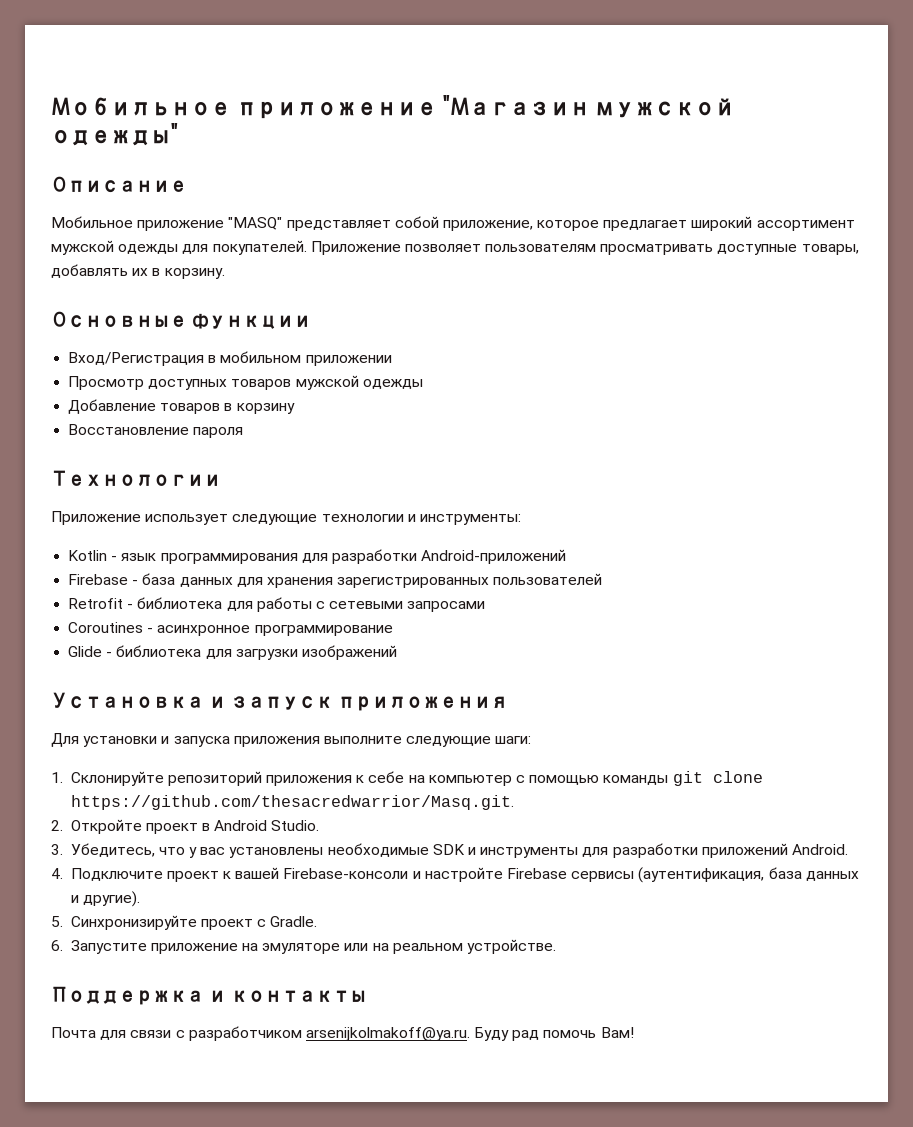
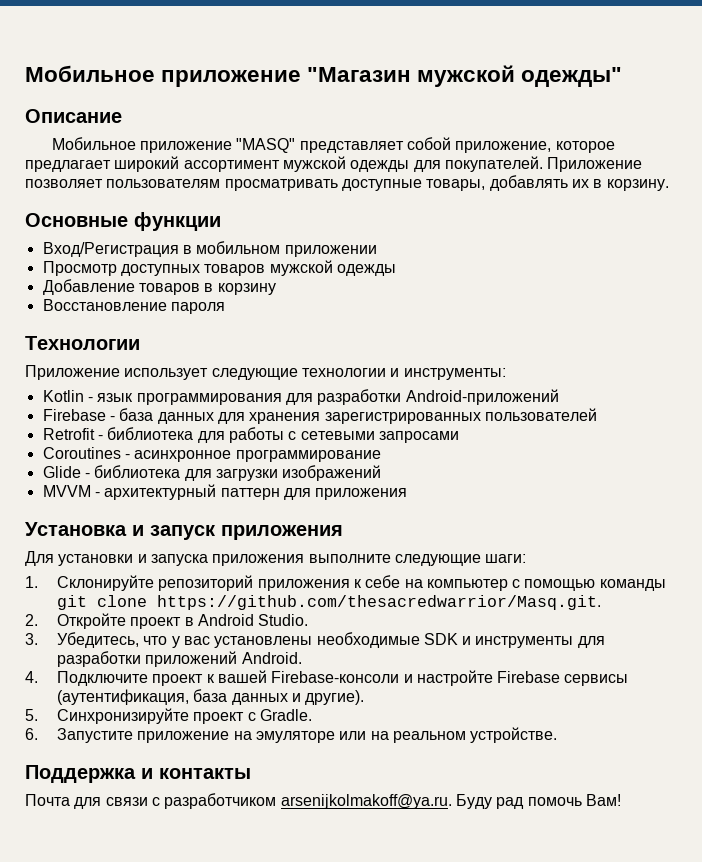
(397, 652) none -> [42,484,408,500] // MVVM - архитектурный паттерн для приложения

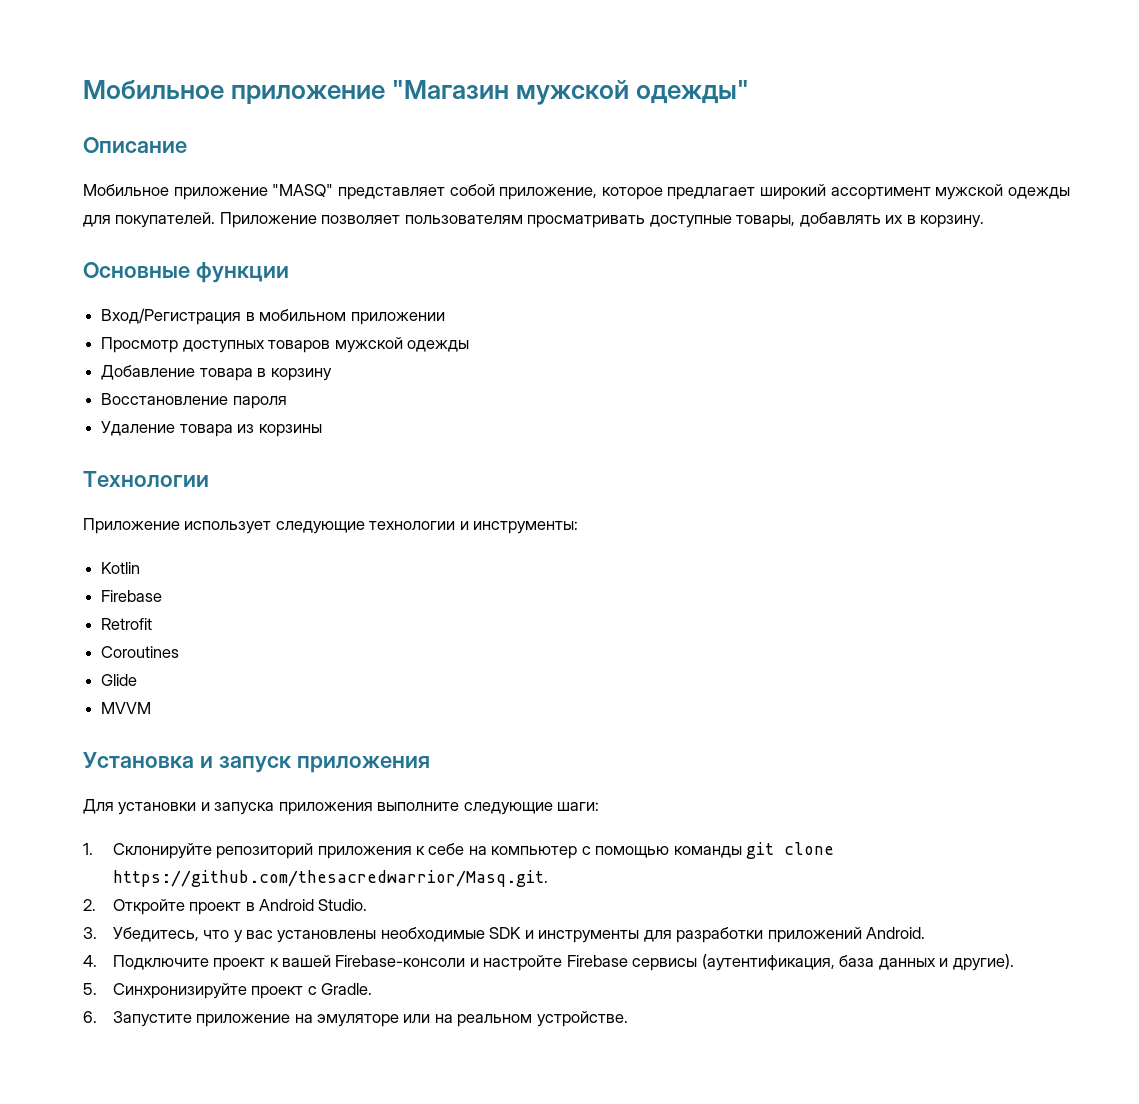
[138,283,200,295] товаров -> [199,368,253,381] товара
(225, 308) none -> [101,421,322,437] // Удаление товара из корзины
[87,389,559,405] [42,408,597,424] [42,427,459,443] [42,447,381,462] [42,465,382,481] [42,484,408,500] - язык программирования для разработки Android-приложений // Firebase - база данных для хранения зарегистрированных пользователей // Retrofit - библиотека для работы с сетевыми запросами // Coroutines - асинхронное программирование // Glide - библиотека для загрузки изображений // MVVM - архитектурный паттерн для приложения -> [101,590,163,602] [101,618,153,630] [101,646,180,658] [101,674,138,686] [101,702,152,714] // Firebase // Retrofit // Coroutines // Glide // MVVM
[25,765,251,783] [25,793,621,809] // Поддержка и контакты // Почта для связи с разработчиком arsenijkolmakoff@ya.ru. Буду рад помочь Вам! -> (628, 1019) none

